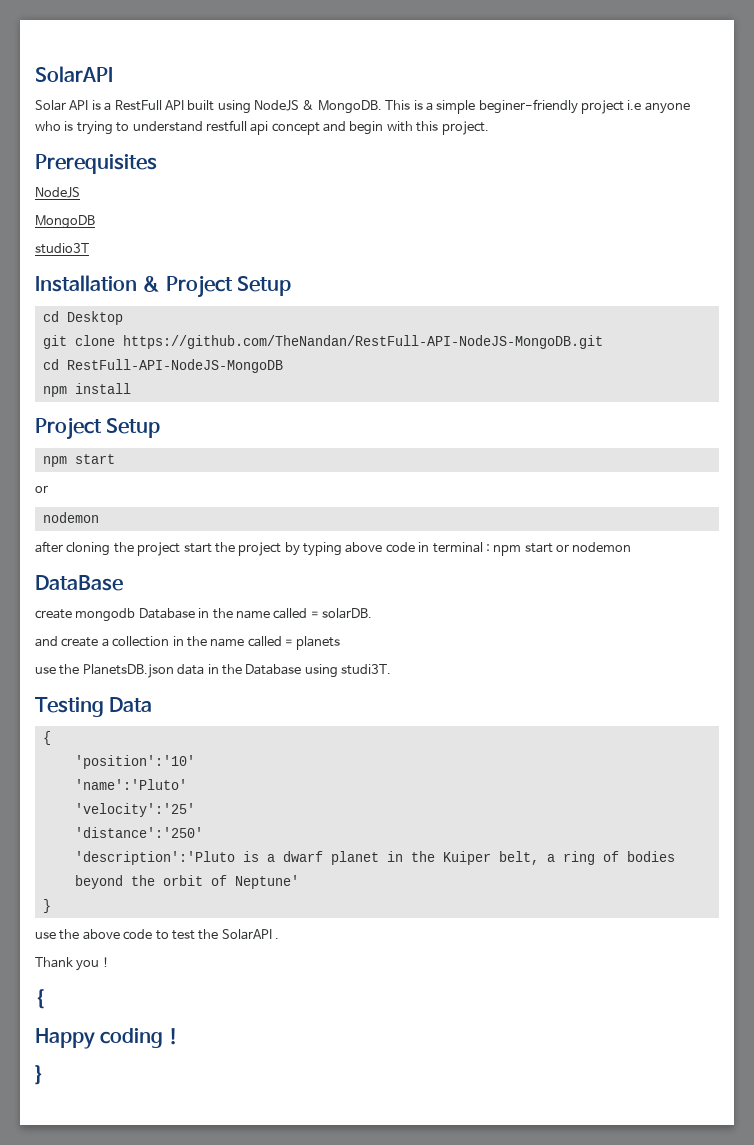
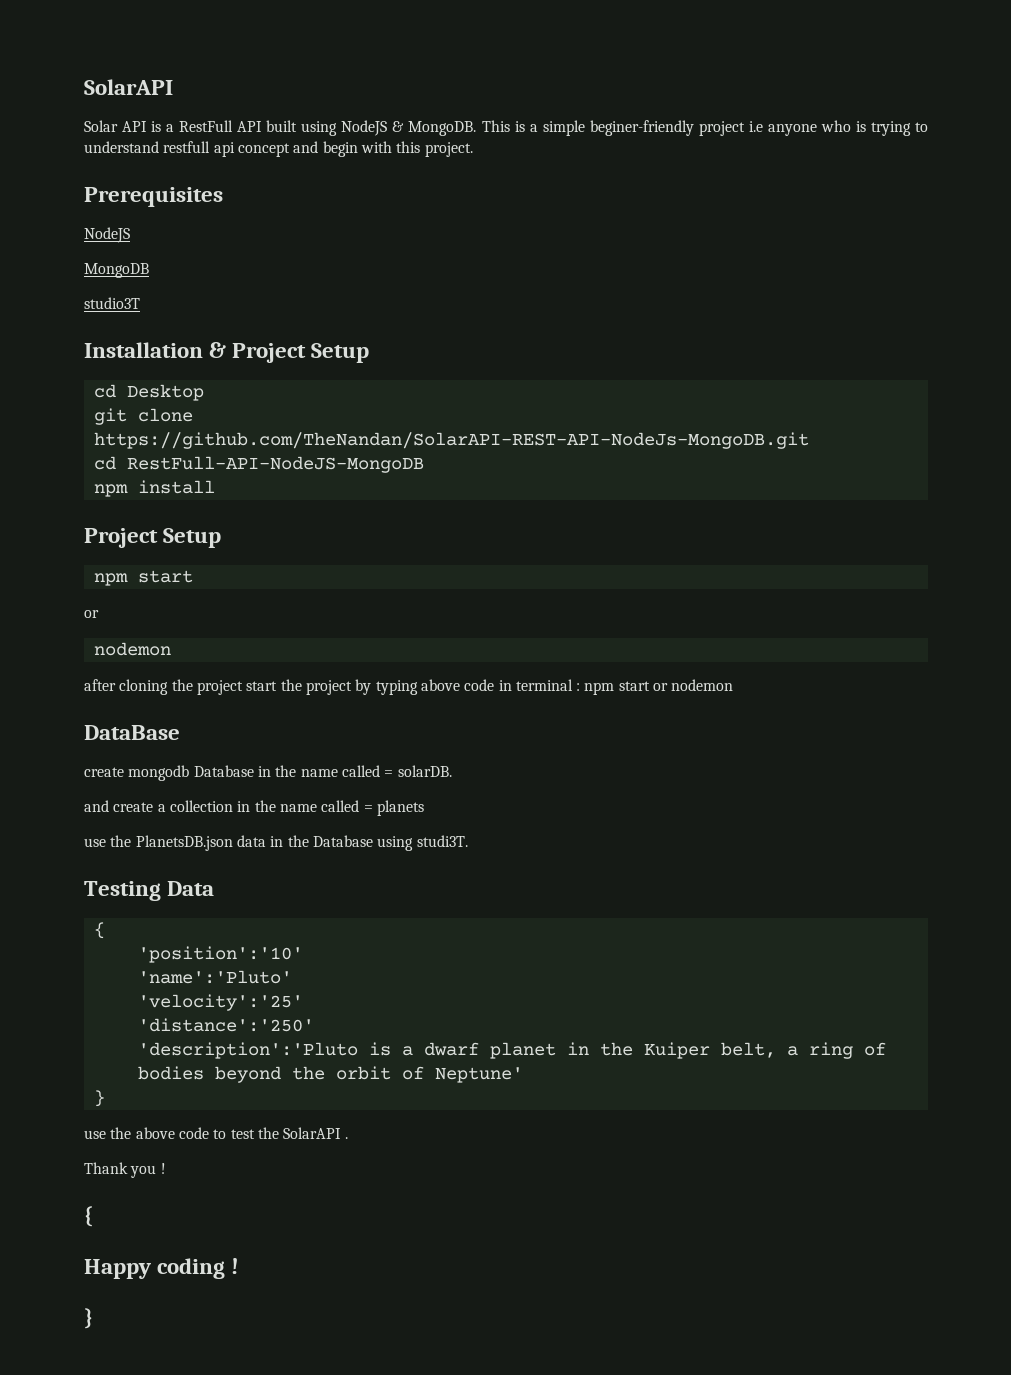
[122,335,603,349] https://github.com/TheNandan/RestFull-API-NodeJS-MongoDB.git -> [93,432,809,449] https://github.com/TheNandan/SolarAPI-REST-API-NodeJs-MongoDB.git

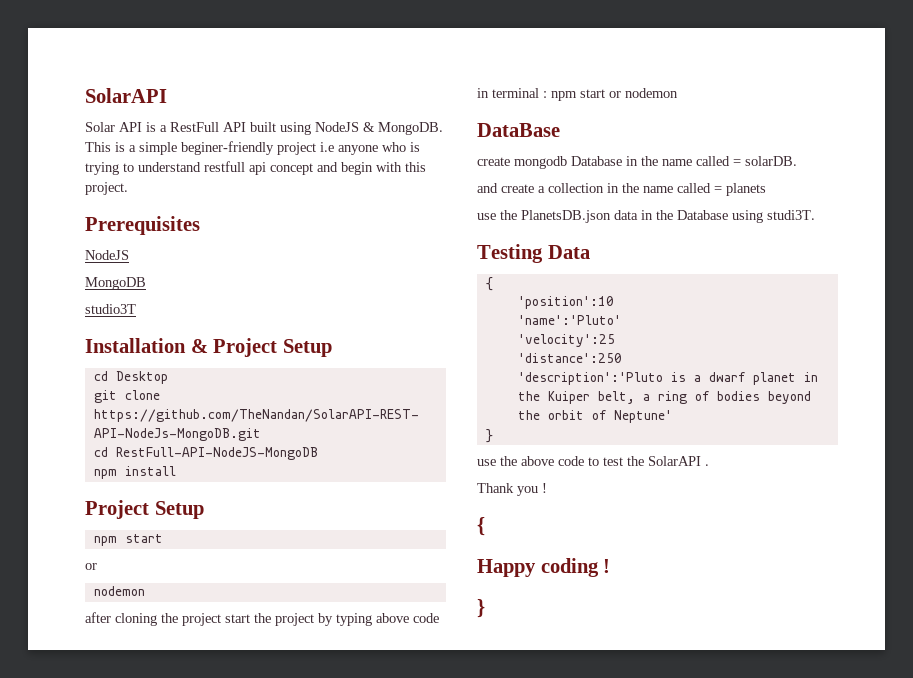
[137,946,303,963] 'position':'10' -> [517,296,614,309] 'position':10
[137,994,303,1011] [137,1018,314,1032] 'velocity':'25' // 'distance':'250' -> [517,334,615,347] [517,353,622,363] 'velocity':25 // 'distance':250

